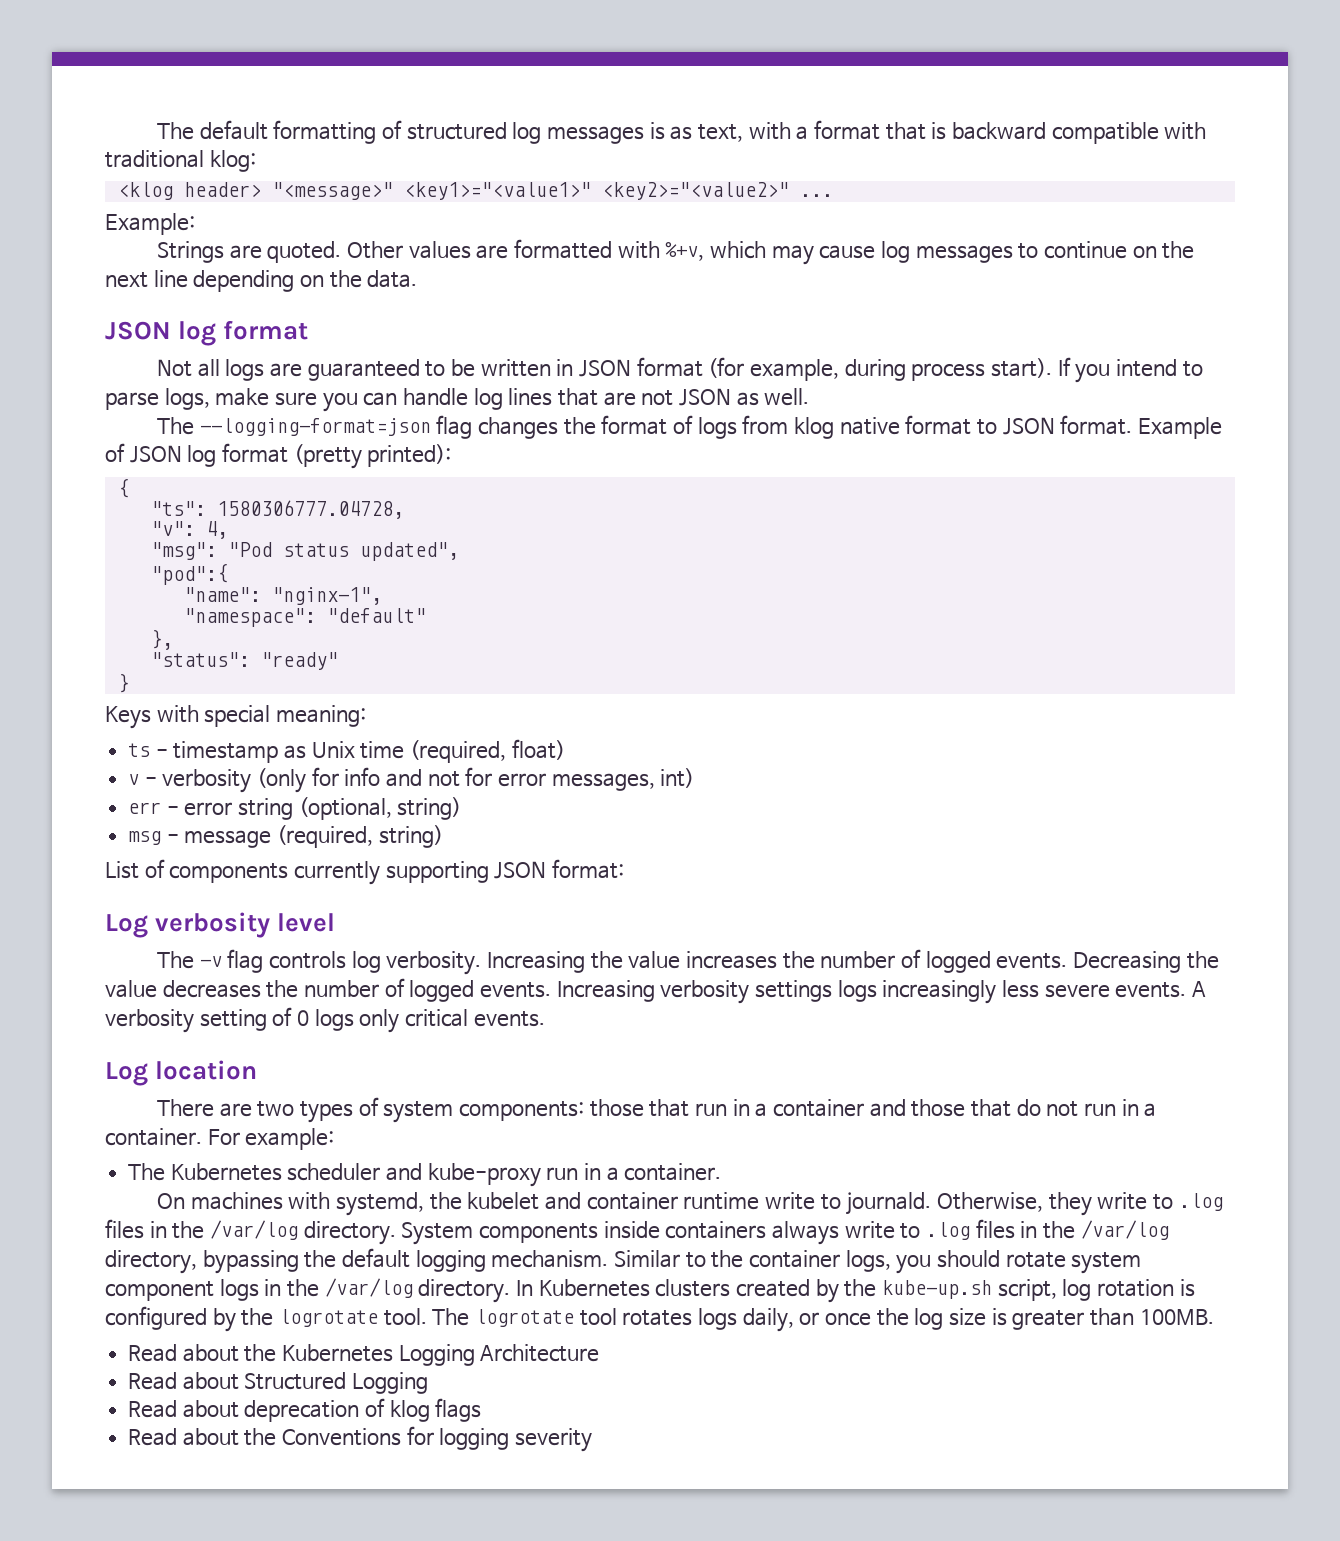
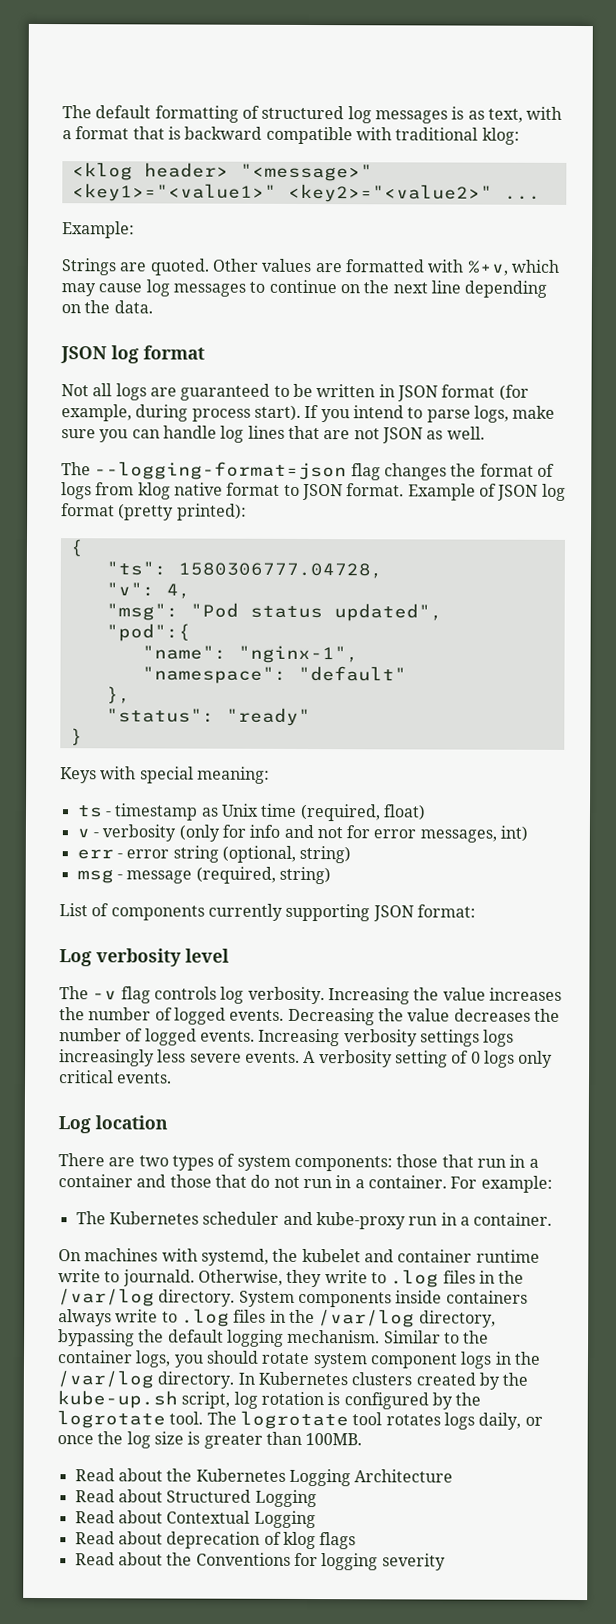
(429, 1383) none -> [74,1510,316,1529] // Read about Contextual Logging

